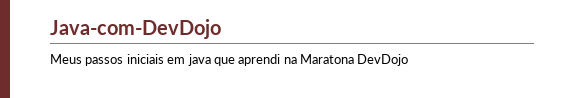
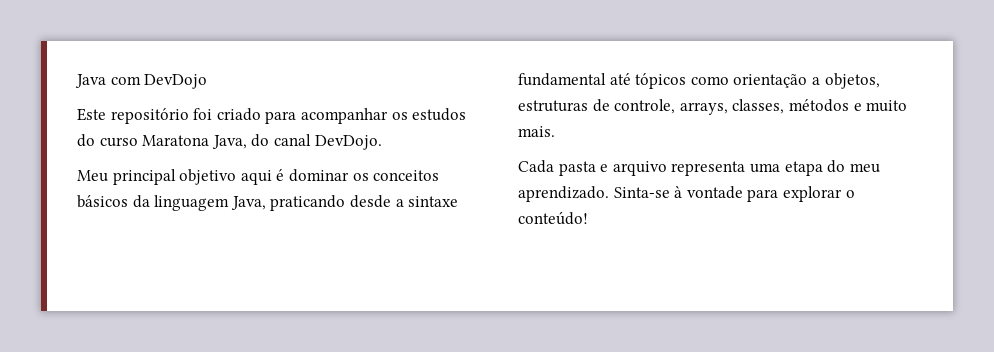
[50,19,221,39] [50,54,409,66] Java-com-DevDojo // Meus passos iniciais em java que aprendi na Maratona DevDojo -> [75,74,208,89] [77,108,467,124] [77,134,382,150] [77,169,440,185] [77,195,459,211] [518,73,880,89] [518,99,908,115] [518,126,555,137] [518,160,880,176] [518,186,855,202] [518,211,588,225] Java com DevDojo // Este repositório foi criado para acompanhar os estudos do curso Maratona Java, do canal DevDojo. // Meu principal objetivo aqui é dominar os conceitos básicos da linguagem Java, praticando desde a sintaxe fundamental até tópicos como orientação a objetos, estruturas de controle, arrays, classes, métodos e muito mais. // Cada pasta e arquivo representa uma etapa do meu aprendizado. Sinta-se à vontade para explorar o conteúdo!

